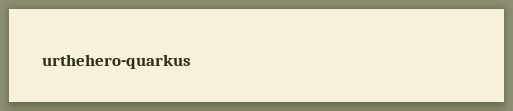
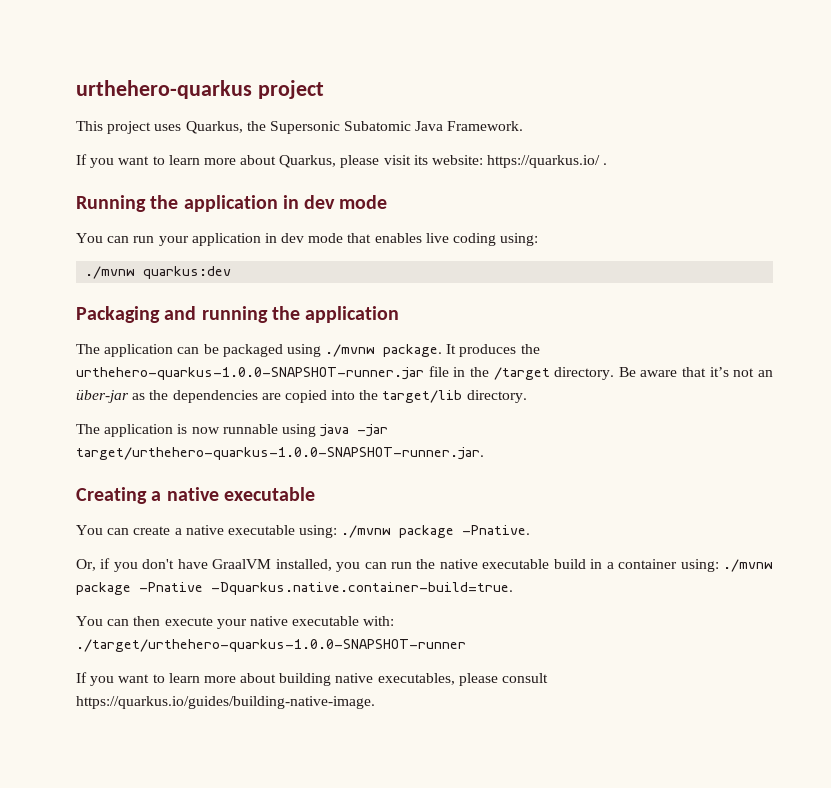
(191, 61) none -> [257,80,324,99] [76,121,524,134] [76,154,608,168] [76,195,388,212] [76,233,539,246] [85,266,232,279] [76,306,400,323] [76,344,540,357] [76,366,773,380] [76,390,527,403] [76,424,389,437] [76,447,484,460] [76,487,315,504] [76,525,531,538] [76,558,774,572] [76,582,513,595] [76,616,395,629] [76,639,466,652] [76,672,549,686] [76,696,375,709] project // This project uses Quarkus, the Supersonic Subatomic Java Framework. // If you want to learn more about Quarkus, please visit its website: https://quarkus.io/ . // Running the application in dev mode // You can run your application in dev mode that enables live coding using: // ./mvnw quarkus:dev // Packaging and running the application // The application can be packaged using ./mvnw package. It produces the urthehero-quarkus-1.0.0-SNAPSHOT-runner.jar file in the /target directory. Be aware that it’s not an über-jar as the dependencies are copied into the target/lib directory. // The application is now runnable using java -jar target/urthehero-quarkus-1.0.0-SNAPSHOT-runner.jar. // Creating a native executable // You can create a native executable using: ./mvnw package -Pnative. // Or, if you don't have GraalVM installed, you can run the native executable build in a container using: ./mvnw package -Pnative -Dquarkus.native.container-build=true. // You can then execute your native executable with: ./target/urthehero-quarkus-1.0.0-SNAPSHOT-runner // If you want to learn more about building native executables, please consult https://quarkus.io/guides/building-native-image.

